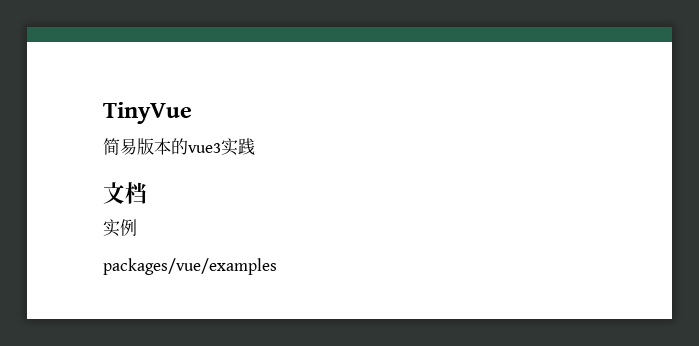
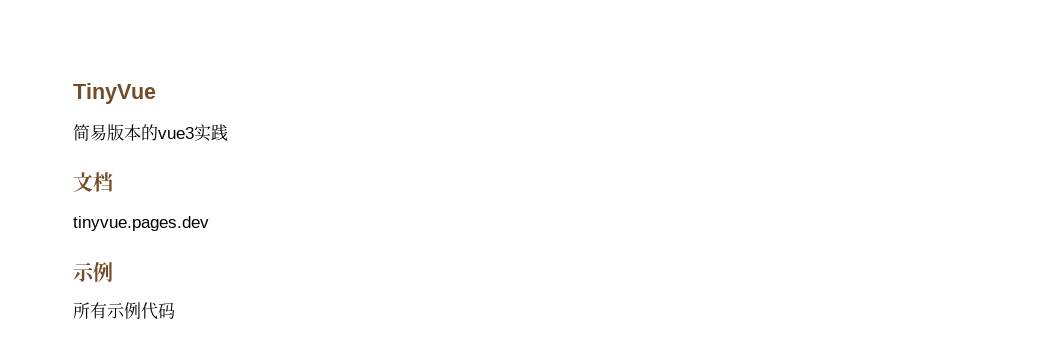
[103,219,120,237] 实 -> [73,216,209,231] [73,262,95,282] tinyvue.pages.dev // 示
[103,258,277,275] packages/vue/examples -> [73,302,175,320] 所有示例代码

